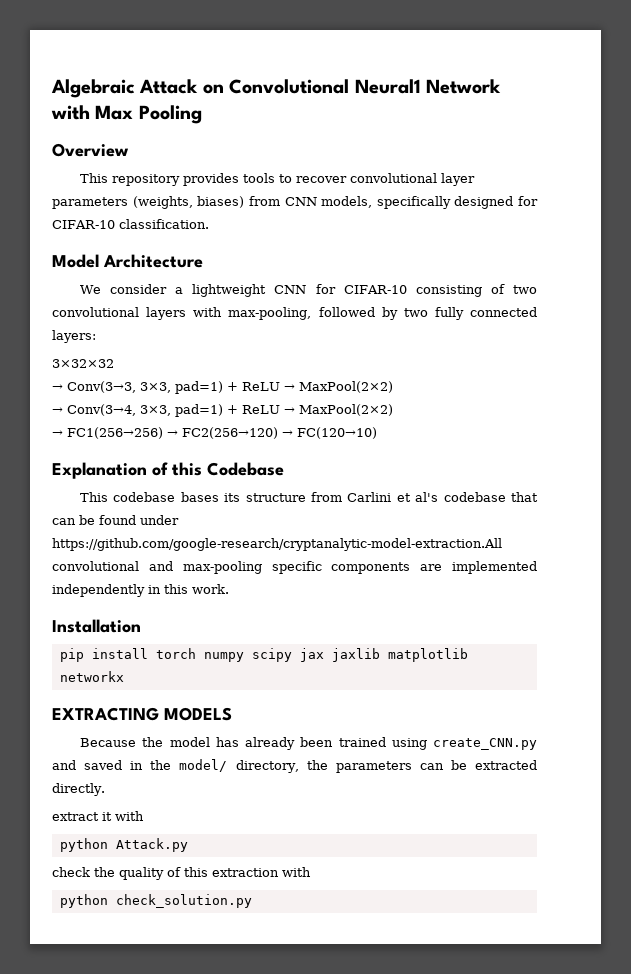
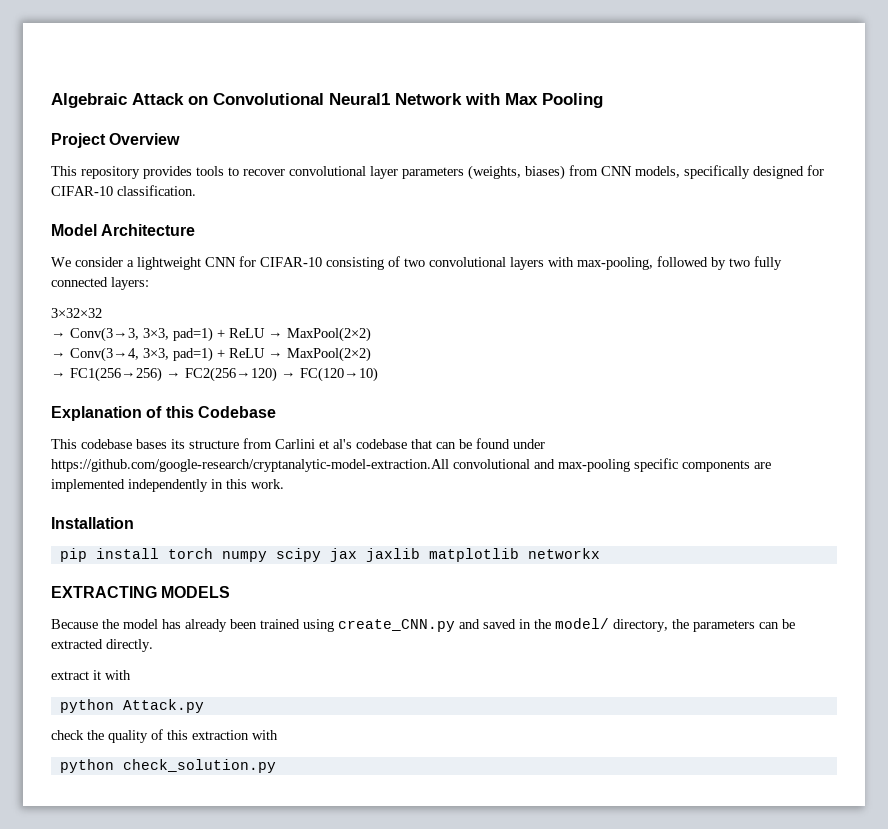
(202, 114) none -> [51,133,106,148] Project

